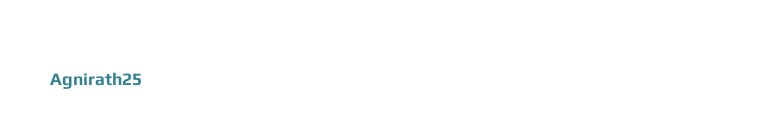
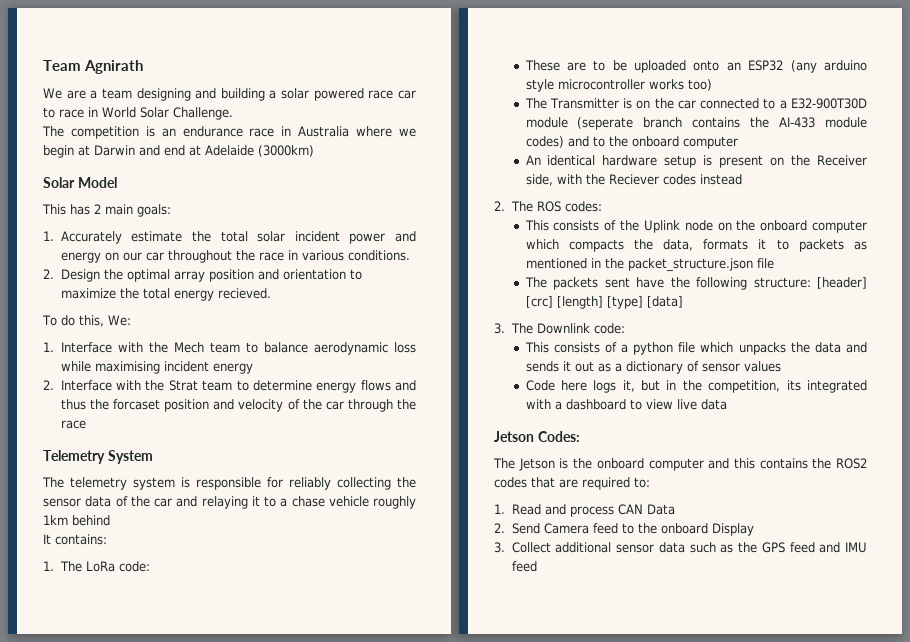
[50,72,142,89] Agnirath25 -> [43,60,143,74] [43,88,416,101] [43,107,233,120] [42,126,416,139] [43,145,314,158] [43,177,117,188] [42,204,171,217] [43,231,416,244] [60,250,410,263] [43,269,362,282] [60,288,271,301] [42,315,131,327] [43,342,416,355] [60,361,253,374] [43,380,416,393] [60,399,416,412] [60,420,86,429] [43,450,153,464] [42,477,416,490] [43,496,416,509] [43,515,110,526] [43,534,107,545] [43,561,150,572] [524,60,867,73] [525,79,712,92] [524,98,867,109] [525,117,867,130] [525,136,738,149] [525,155,867,168] [525,174,742,186] [494,201,602,212] [524,220,867,233] [525,239,867,252] [525,258,774,272] [524,277,867,290] [525,296,683,309] [494,323,625,334] [524,342,867,355] [525,361,781,374] [525,380,867,393] [525,399,727,410] [494,431,580,442] [493,458,867,471] [494,477,650,490] [494,504,675,517] [494,523,754,536] [494,542,867,553] [511,561,537,572] Team Agnirath // We are a team designing and building a solar powered race car to race in World Solar Challenge. // The competition is an endurance race in Australia where we begin at Darwin and end at Adelaide (3000km) // Solar Model // This has 2 main goals: // 1. Accurately estimate the total solar incident power and energy on our car throughout the race in various conditions. // 2. Design the optimal array position and orientation to maximize the total energy recieved. // To do this, We: // 1. Interface with the Mech team to balance aerodynamic loss while maximising incident energy // 2. Interface with the Strat team to determine energy flows and thus the forcaset position and velocity of the car through the race // Telemetry System // The telemetry system is responsible for reliably collecting the sensor data of the car and relaying it to a chase vehicle roughly 1km behind // It contains: // 1. The LoRa code: // These are to be uploaded onto an ESP32 (any arduino style microcontroller works too) // The Transmitter is on the car connected to a E32-900T30D module (seperate branch contains the AI-433 module codes) and to the onboard computer // An identical hardware setup is present on the Receiver side, with the Reciever codes instead // 2. The ROS codes: // This consists of the Uplink node on the onboard computer which compacts the data, formats it to packets as mentioned in the packet_structure.json file // The packets sent have the following structure: [header] [crc] [length] [type] [data] // 3. The Downlink code: // This consists of a python file which unpacks the data and sends it out as a dictionary of sensor values // Code here logs it, but in the competition, its integrated with a dashboard to view live data // Jetson Codes: // The Jetson is the onboard computer and this contains the ROS2 codes that are required to: // 1. Read and process CAN Data // 2. Send Camera feed to the onboard Display // 3. Collect additional sensor data such as the GPS feed and IMU feed

